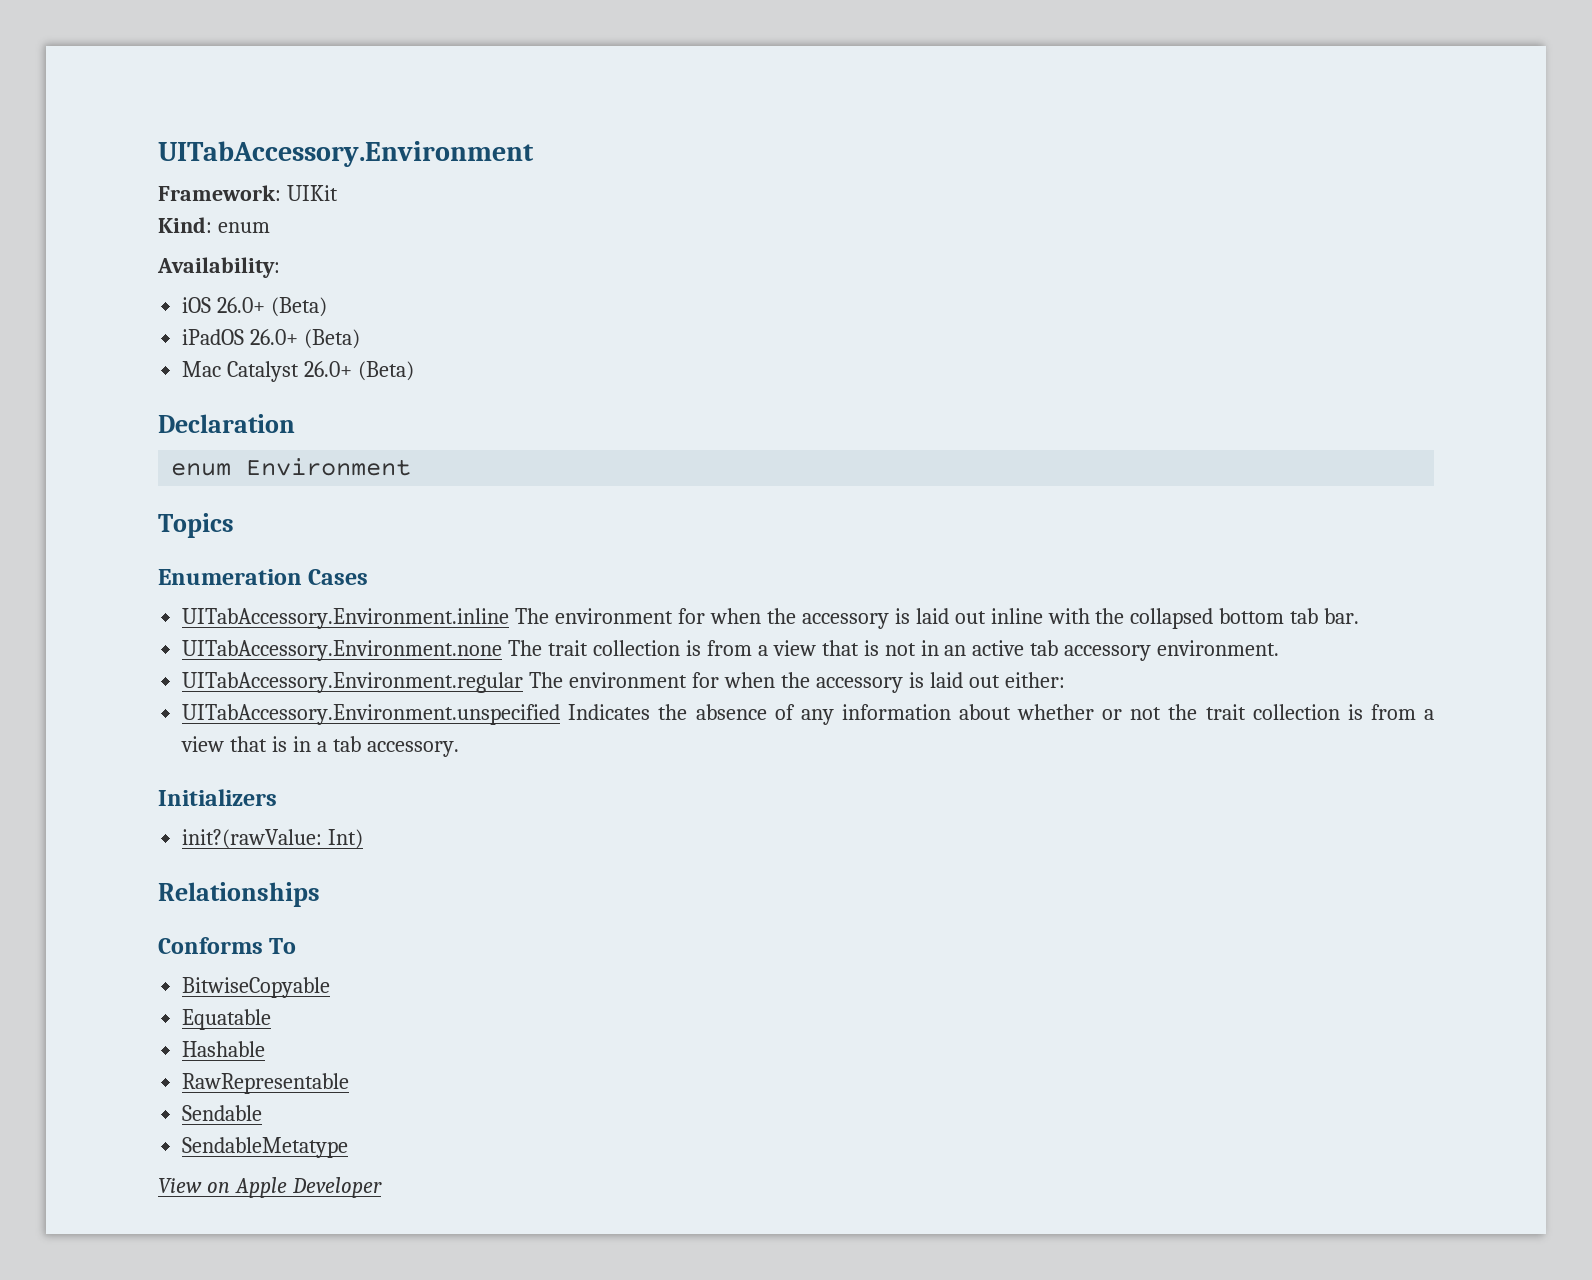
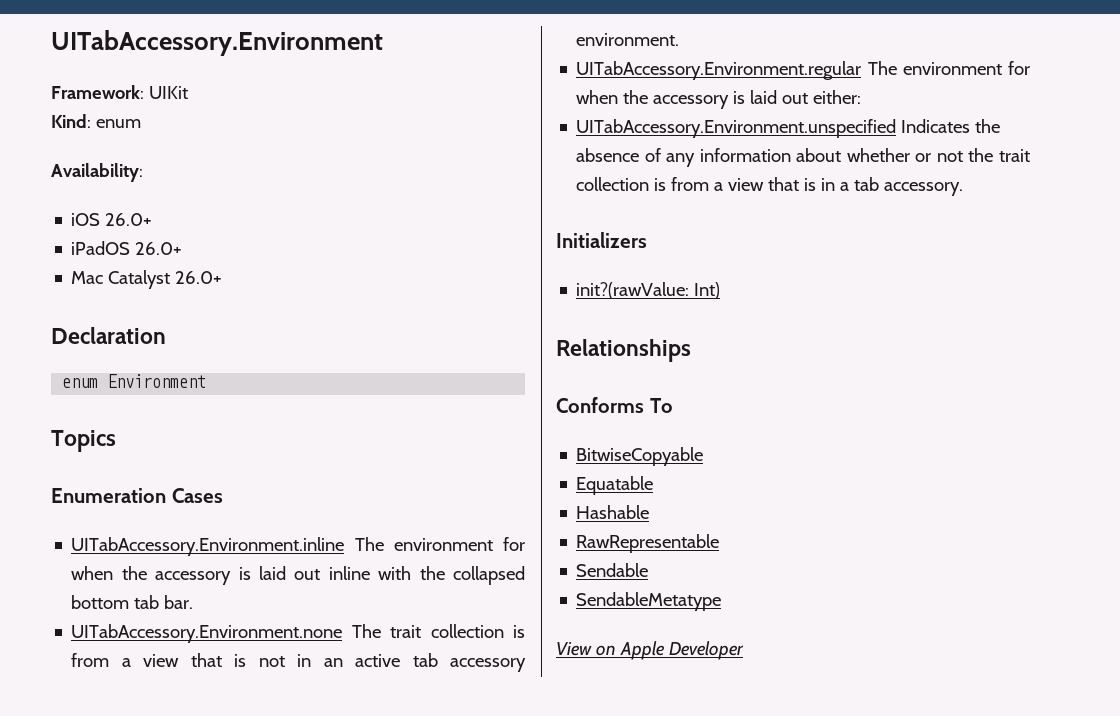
[271,297,328,317] (Beta) -> (153, 219) none
[304,329,361,349] (Beta) -> (183, 248) none
[358,361,415,381] (Beta) -> (223, 277) none

